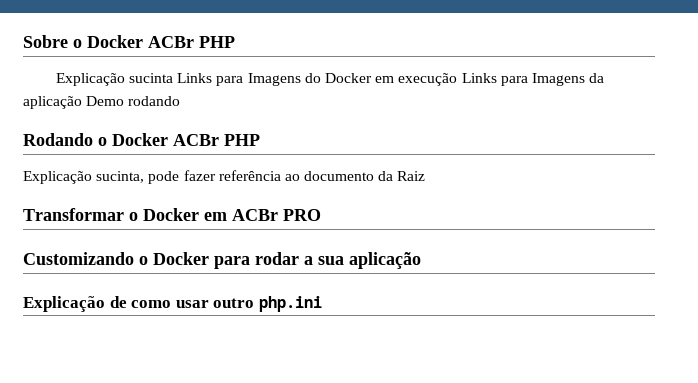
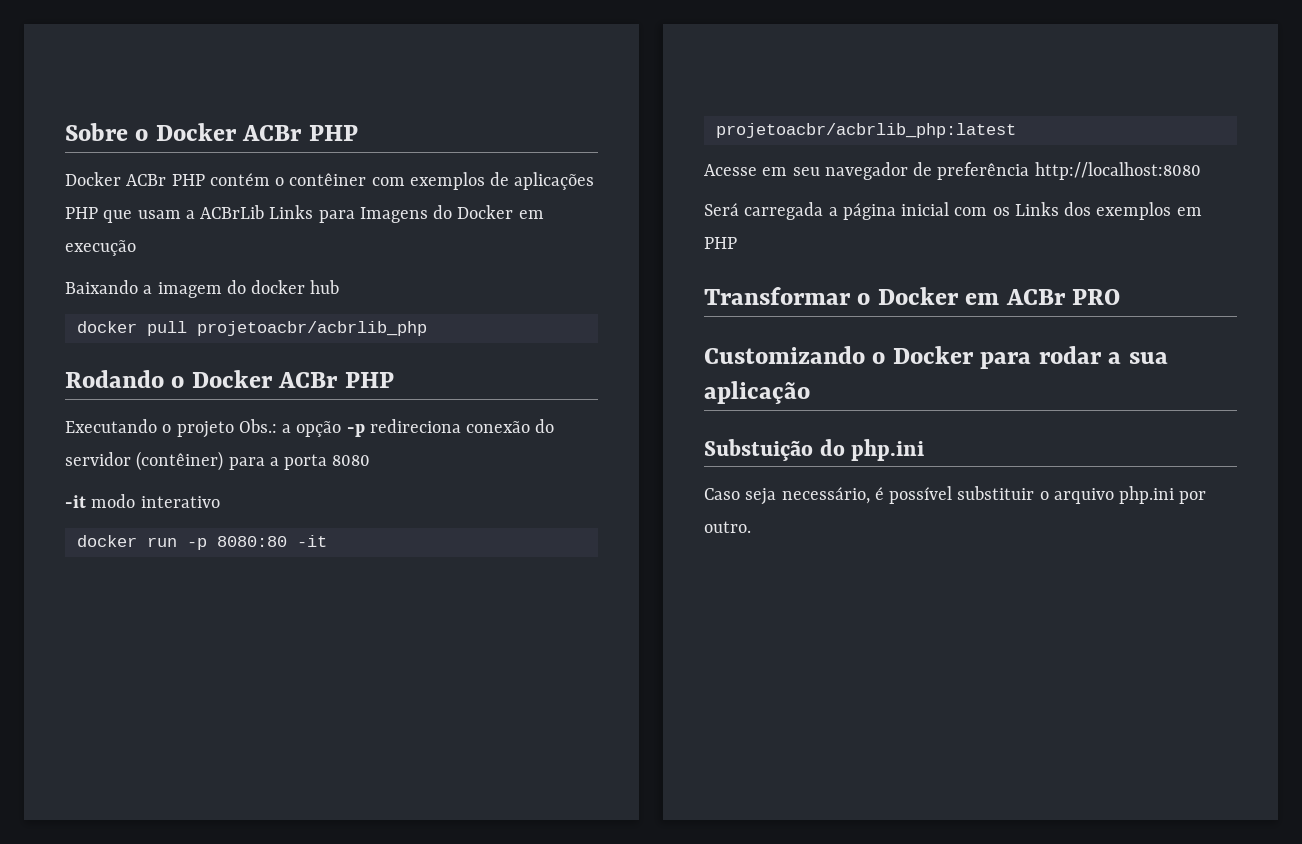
[55,73,174,86] Explicação sucinta -> [65,172,595,190] [65,205,265,223] Docker ACBr PHP contém o contêiner com exemplos de aplicações PHP que usam a ACBrLib
[461,73,605,86] [23,96,181,109] Links para Imagens da aplicação Demo rodando -> [65,280,340,298] [76,321,427,336] // Baixando a imagem do docker hub // docker pull projetoacbr/acbrlib_php
[23,170,426,184] Explicação sucinta, pode fazer referência ao documento da Raiz -> [65,419,555,438] [65,451,371,471] [65,494,220,508] [76,535,327,550] [715,123,1016,138] [704,162,1201,180] [704,202,1202,220] [704,237,737,249] Executando o projeto Obs.: a opção -p redireciona conexão do servidor (contêiner) para a porta 8080 // -it modo interativo // docker run -p 8080:80 -it projetoacbr/acbrlib_php:latest // Acesse em seu navegador de preferência http://localhost:8080 // Será carregada a página inicial com os Links dos exemplos em PHP
[23,296,322,312] Explicação de como usar outro php.ini -> [704,439,925,461] [704,486,1207,505] [704,521,751,533] Substuição do php.ini // Caso seja necessário, é possível substituir o arquivo php.ini por outro.

